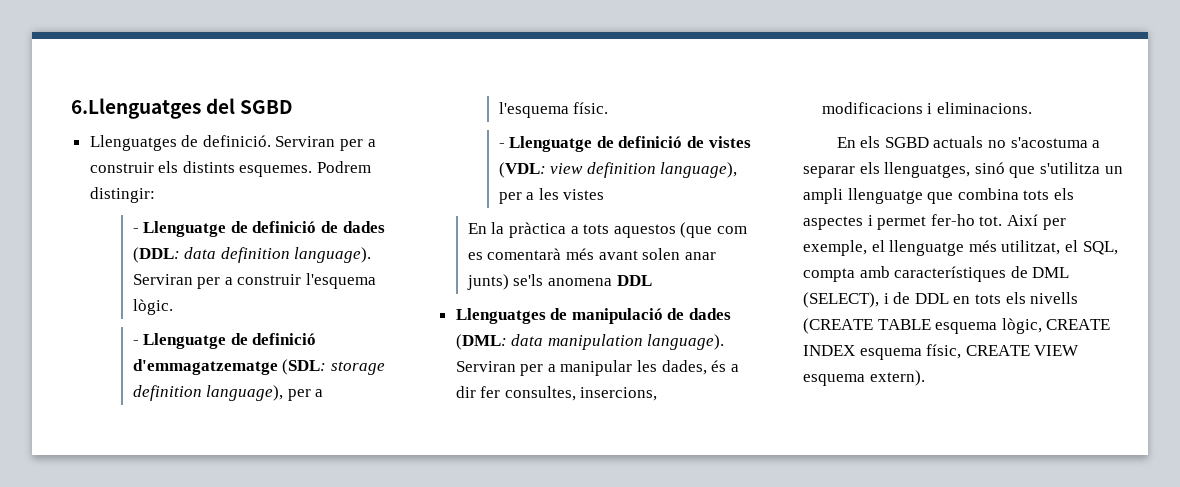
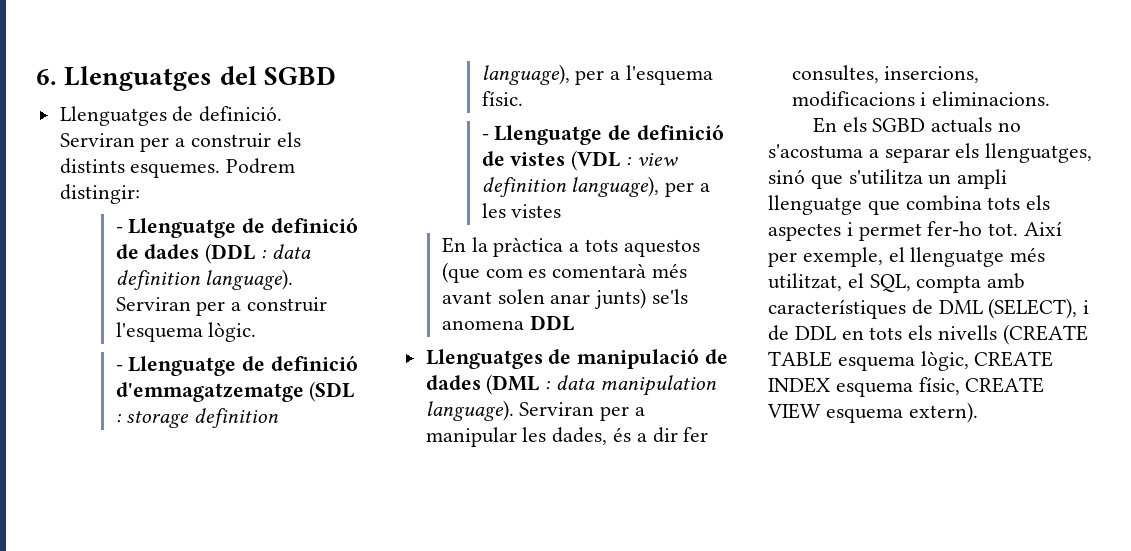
[71,98,201,119] 6.Llenguatges -> [36,66,213,91] 6. Llenguatges
[132,247,180,263] (DDL: -> [205,243,268,264] (DDL :
[282,359,327,375] (SDL: -> [309,381,355,402] [115,414,122,423] (SDL :
[498,162,546,178] (VDL: -> [571,150,633,171] (VDL :
[455,334,507,350] (DML: -> [486,374,552,395] (DML :

